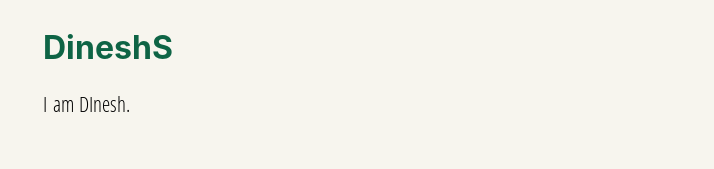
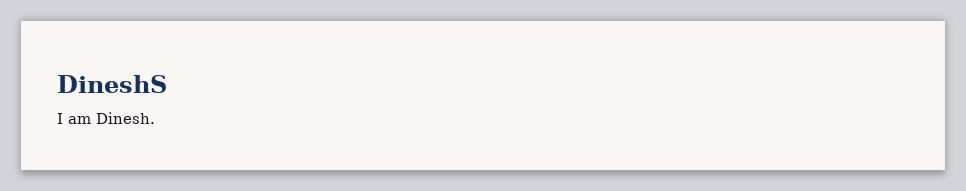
[79,96,131,112] DInesh. -> [96,112,155,124] Dinesh.

